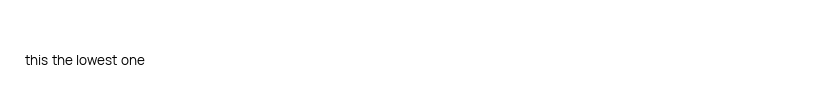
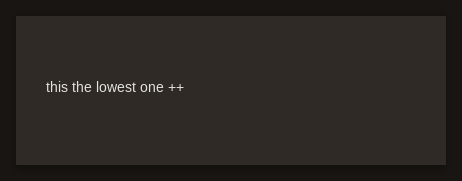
(145, 61) none -> [168,84,184,92] ++

